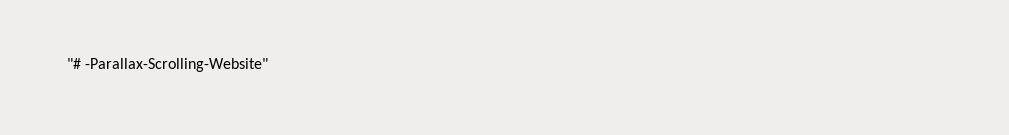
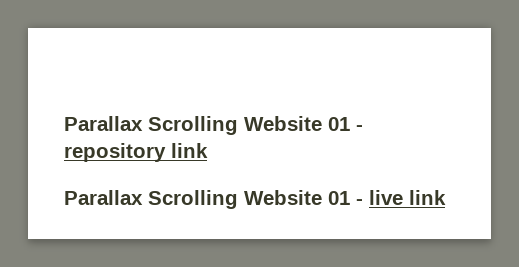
[67,58,269,72] "# -Parallax-Scrolling-Website" -> [64,116,363,135] [64,143,208,162] [64,190,446,209] Parallax Scrolling Website 01 - repository link // Parallax Scrolling Website 01 - live link

